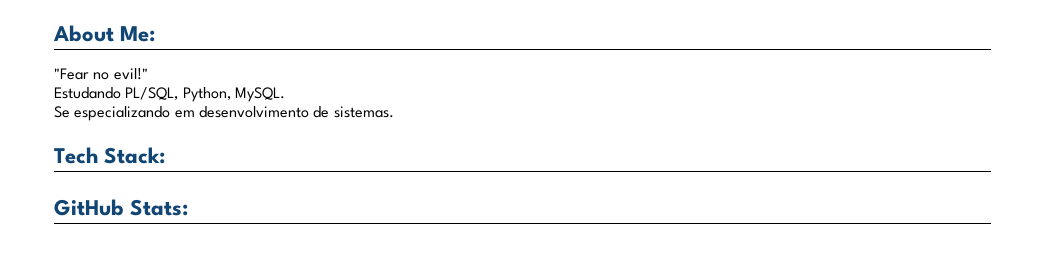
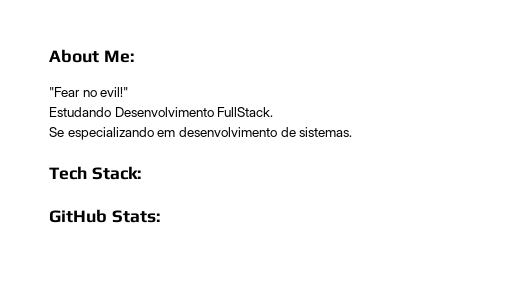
[125,87,285,102] PL/SQL, Python, MySQL. -> [114,107,274,117] Desenvolvimento FullStack.

